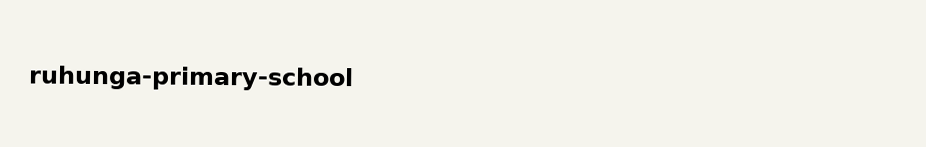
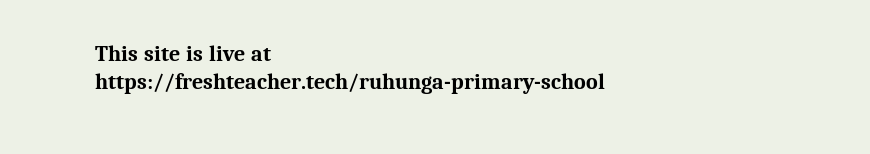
[28,65,354,92] ruhunga-primary-school -> [95,45,271,61] [95,73,605,94] This site is live at https://freshteacher.tech/ruhunga-primary-school

